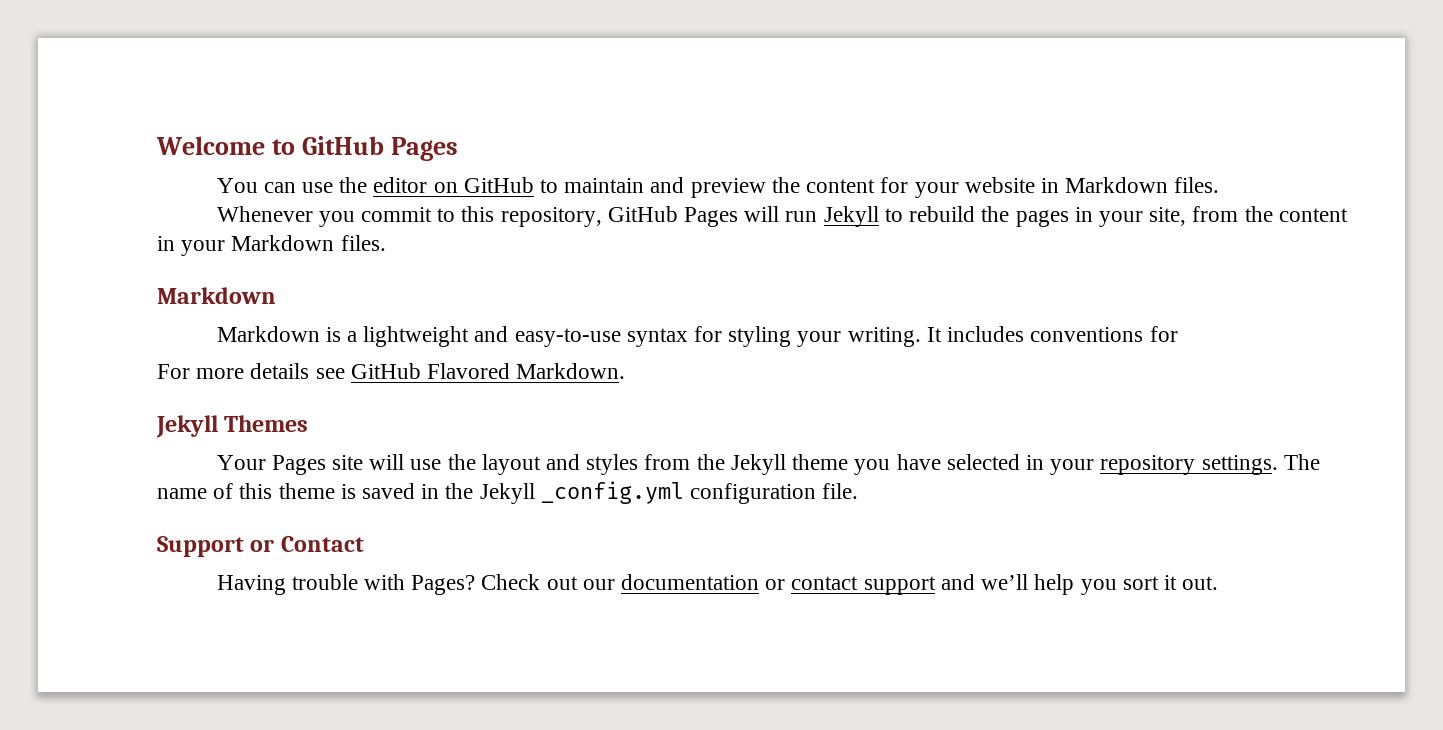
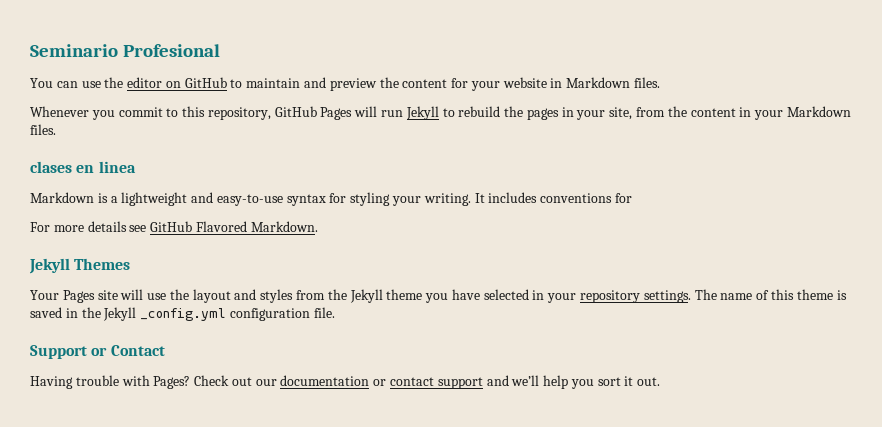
[156,136,458,161] Welcome to GitHub Pages -> [30,44,221,57] Seminario Profesional
[157,287,276,304] Markdown -> [30,161,136,173] clases en linea

